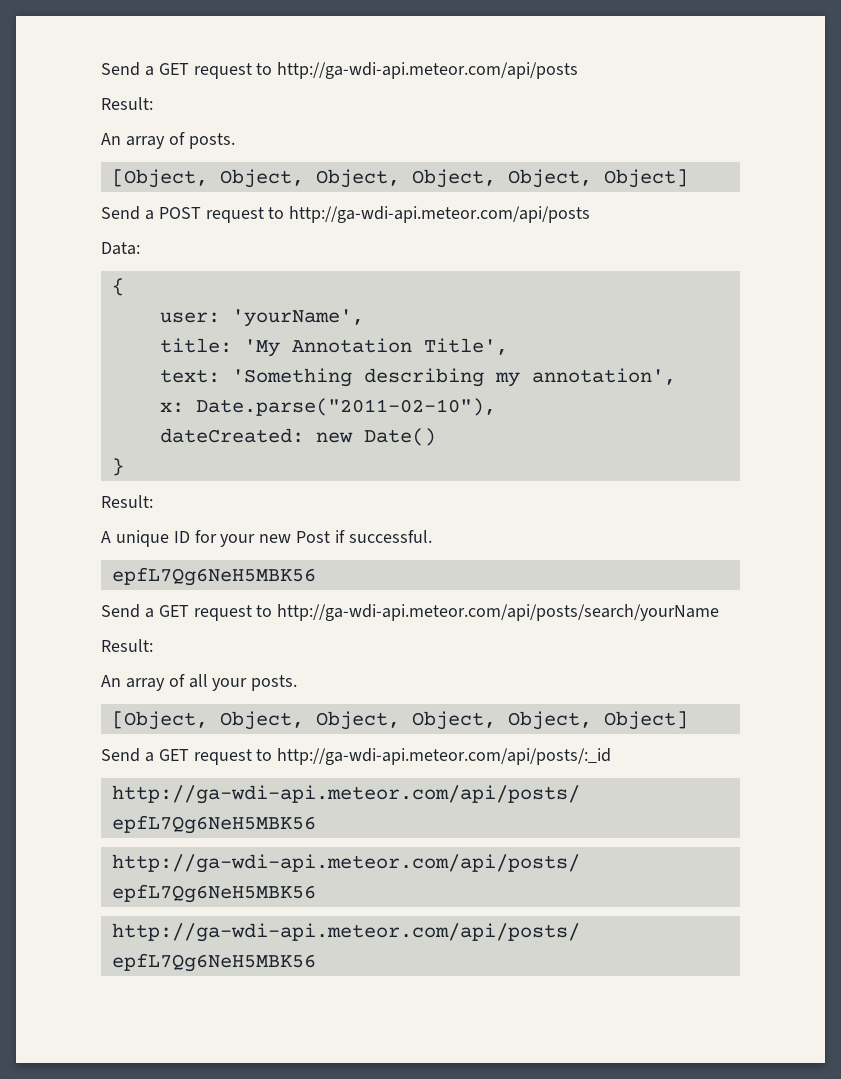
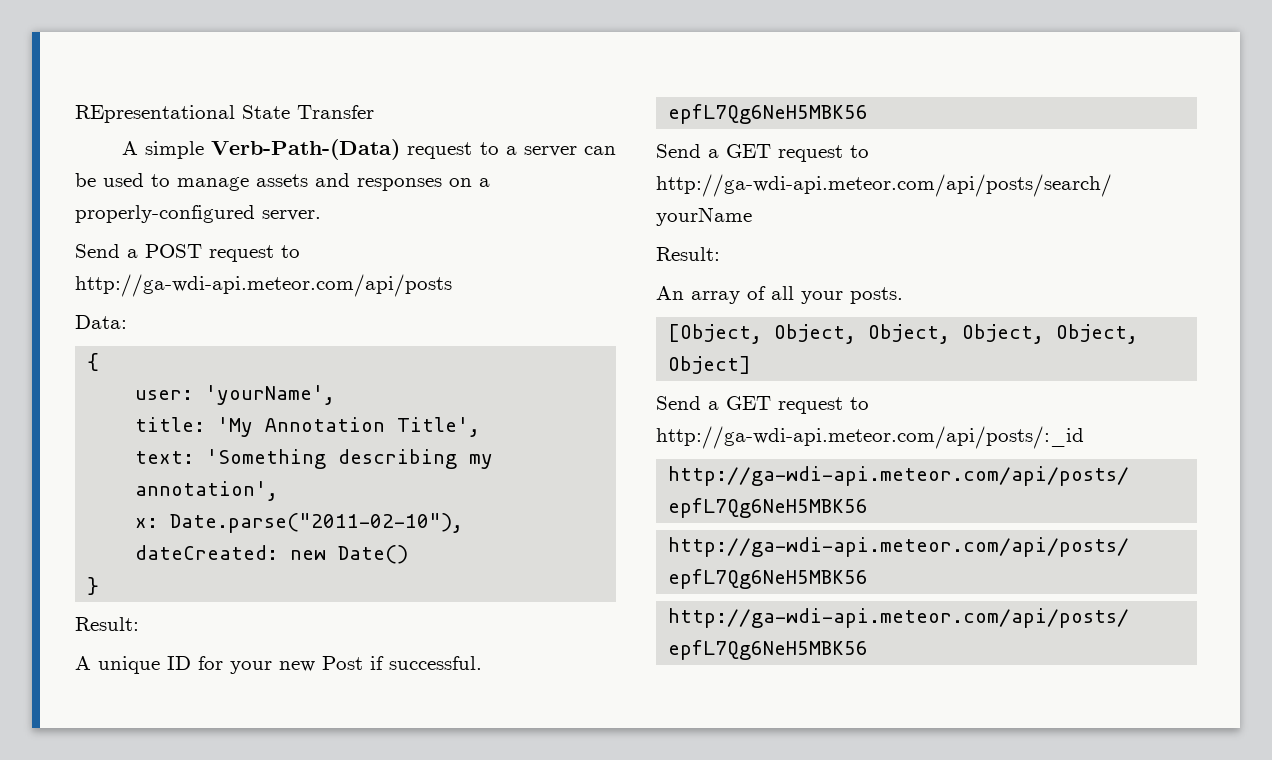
[101,62,579,79] [101,97,153,110] [101,132,235,149] [111,169,688,188] Send a GET request to http://ga-wdi-api.meteor.com/api/posts // Result: // An array of posts. // [Object, Object, Object, Object, Object, Object] -> [75,105,374,123] [122,139,616,160] [75,173,490,191] [75,205,321,223] REpresentational State Transfer // A simple Verb-Path-(Data) request to a server can be used to manage assets and responses on a properly-configured server.

